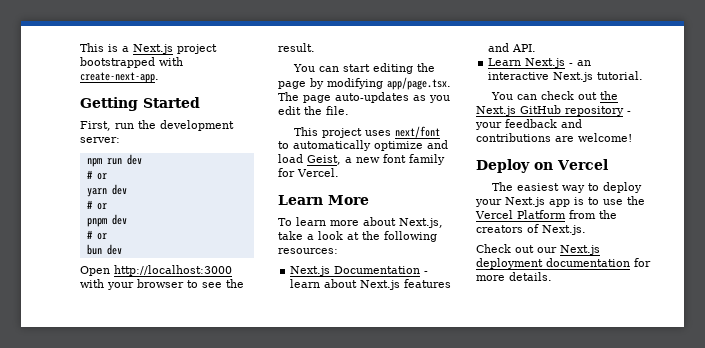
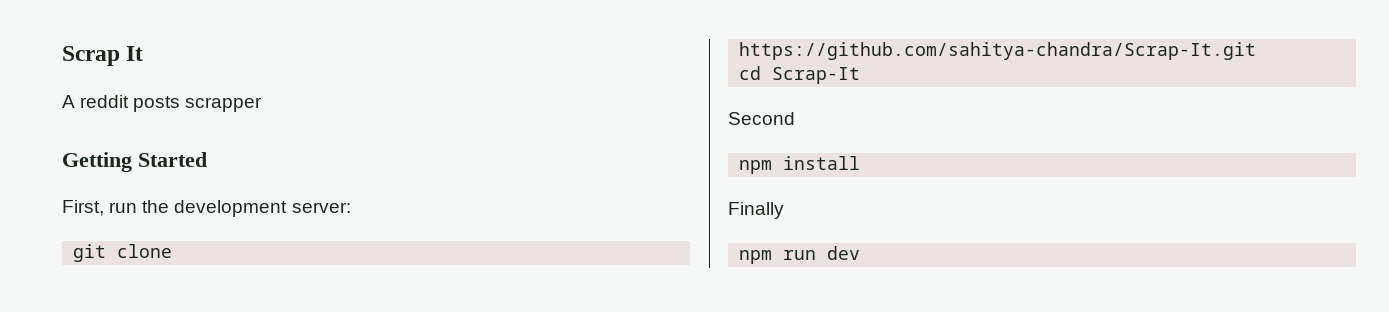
[80,43,217,54] [80,57,183,68] [80,72,159,83] This is a Next.js project bootstrapped with create-next-app. -> [62,46,144,66] [62,95,263,112] Scrap It // A reddit posts scrapper
[86,154,142,167] [86,170,107,180] [86,184,127,197] [86,200,107,210] [86,214,127,227] [86,230,107,240] [86,244,122,255] [80,265,232,276] [80,279,244,290] [278,43,315,52] [293,63,436,74] [278,77,451,90] [278,92,450,103] [278,106,349,115] [294,126,441,138] [278,140,448,151] [278,154,445,165] [278,168,339,177] [278,195,369,205] [278,217,443,228] [278,231,437,242] [278,248,338,254] [290,266,429,276] [290,279,452,290] [488,43,537,52] [488,58,592,68] [488,71,644,82] [491,91,619,100] [476,105,631,116] [475,119,582,130] [476,133,632,142] [476,159,608,173] [492,182,643,193] [475,196,645,207] [475,210,617,219] [476,224,586,235] [476,244,600,255] [476,258,651,269] [476,272,552,281] npm run dev // # or // yarn dev // # or // pnpm dev // # or // bun dev // Open http://localhost:3000 with your browser to see the result. // You can start editing the page by modifying app/page.tsx. The page auto-updates as you edit the file. // This project uses next/font to automatically optimize and load Geist, a new font family for Vercel. // Learn More // To learn more about Next.js, take a look at the following resources: // Next.js Documentation - learn about Next.js features and API. // Learn Next.js - an interactive Next.js tutorial. // You can check out the Next.js GitHub repository - your feedback and contributions are welcome! // Deploy on Vercel // The easiest way to deploy your Next.js app is to use the Vercel Platform from the creators of Next.js. // Check out our Next.js deployment documentation for more details. -> [73,244,173,262] [739,42,1257,60] [739,66,861,84] [728,112,795,125] [739,156,861,174] [728,202,784,219] [739,246,861,264] git clone https://github.com/sahitya-chandra/Scrap-It.git // cd Scrap-It // Second // npm install // Finally // npm run dev

